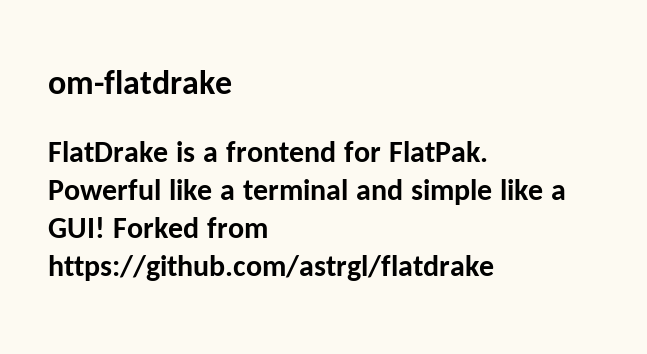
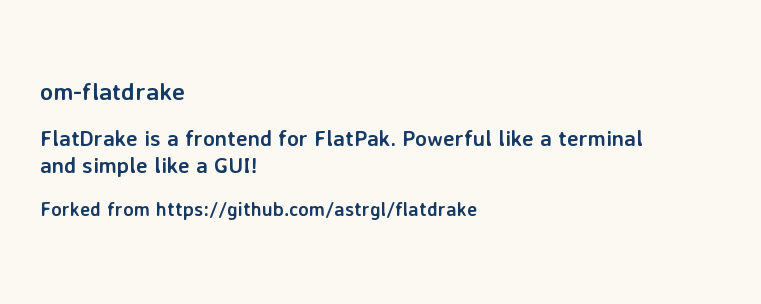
(105, 227) none -> (258, 165) //

